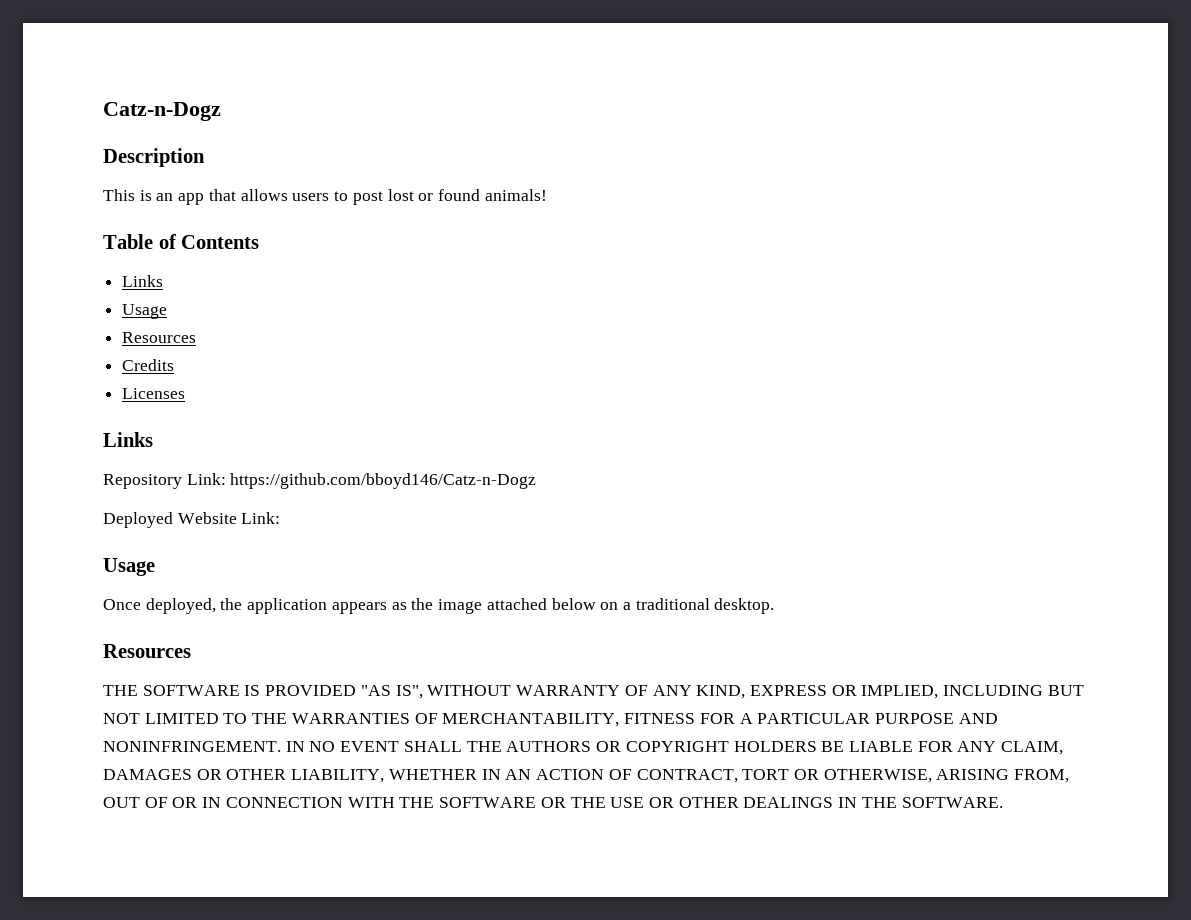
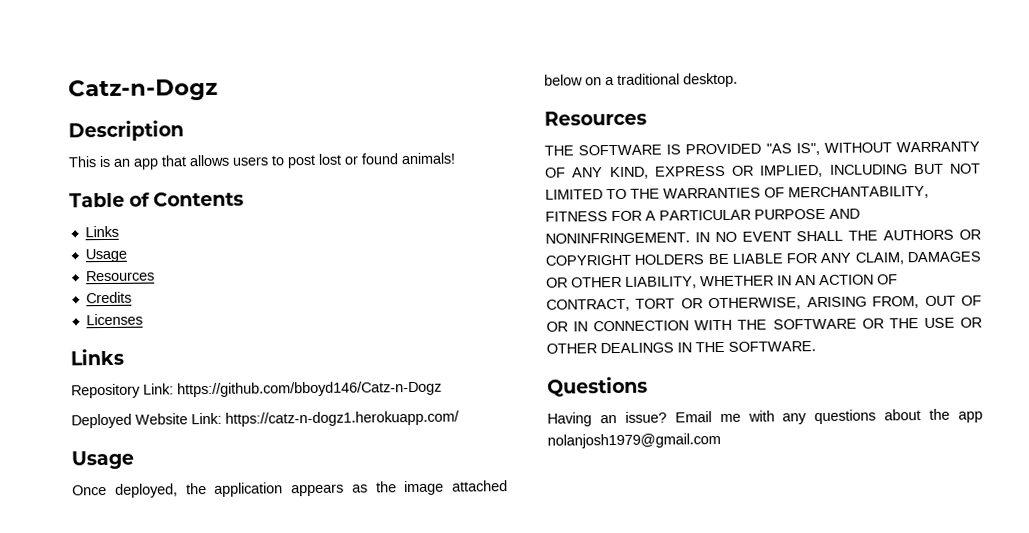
(281, 518) none -> [225,410,460,427] https://catz-n-dogz1.herokuapp.com/
(1003, 802) none -> [547,376,648,397] [547,408,983,427] [547,432,721,449] // Questions // Having an issue? Email me with any questions about the app nolanjosh1979@gmail.com

